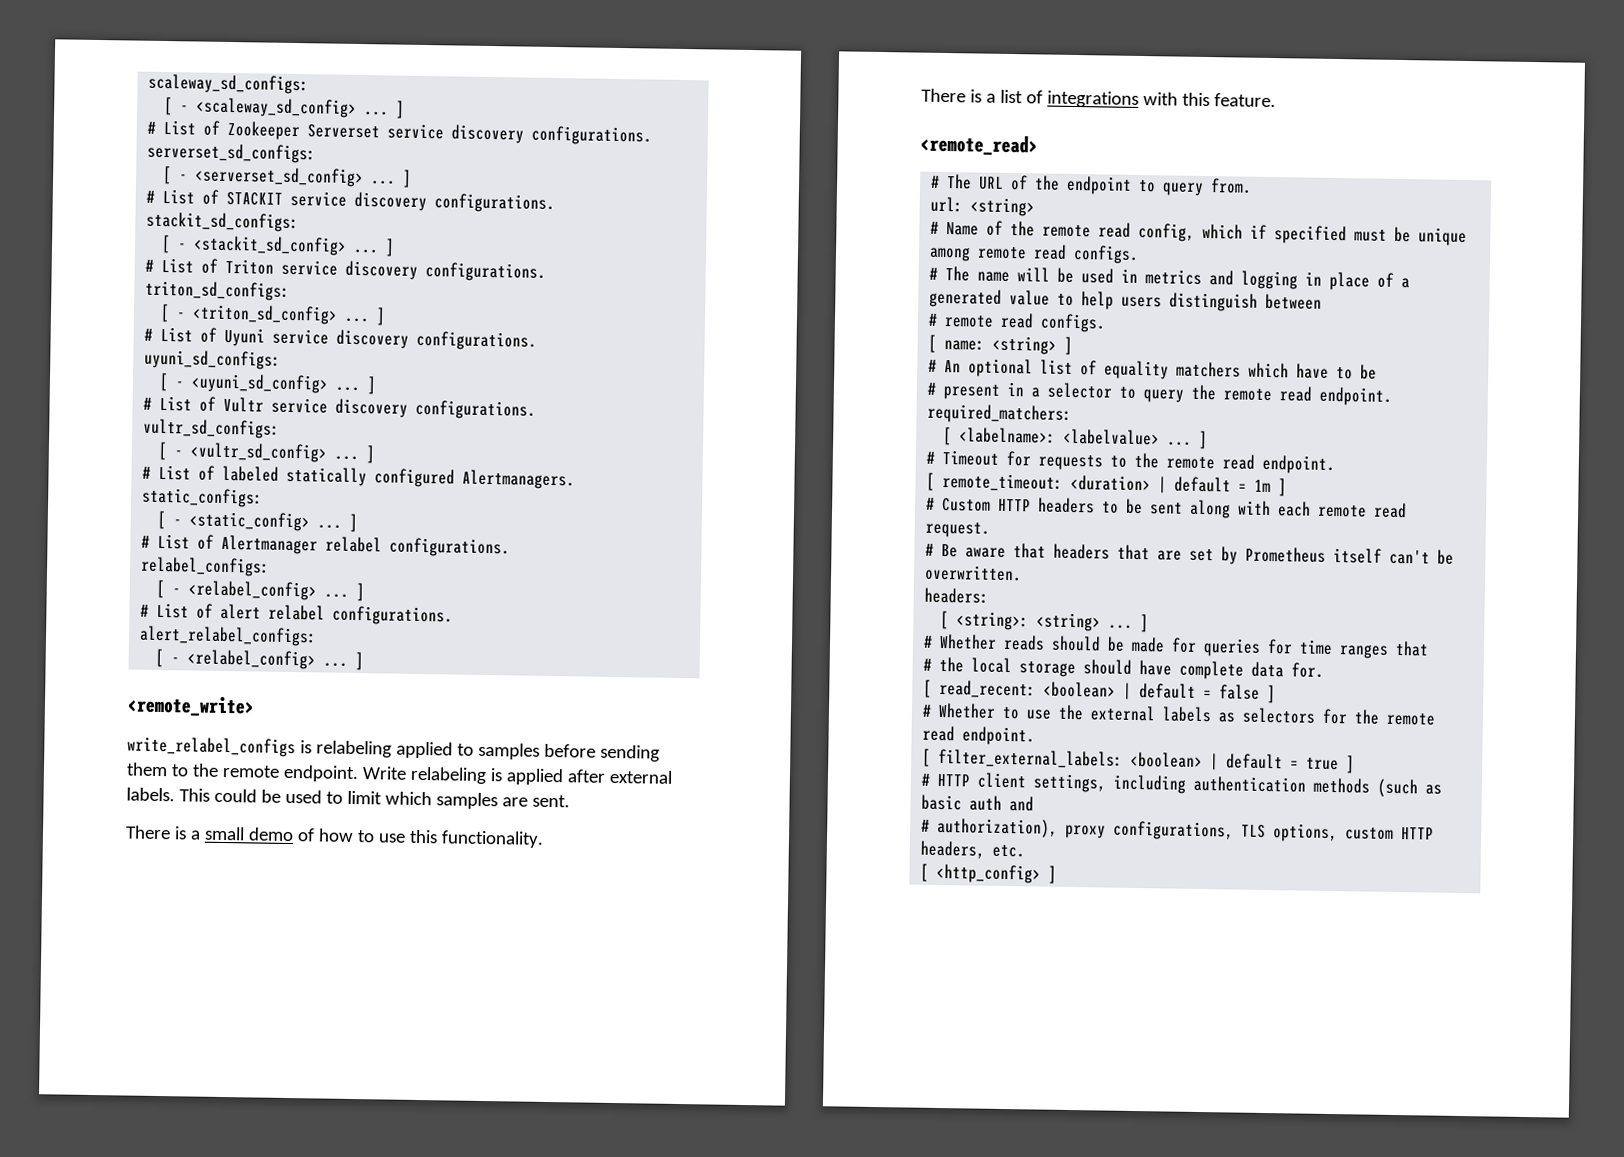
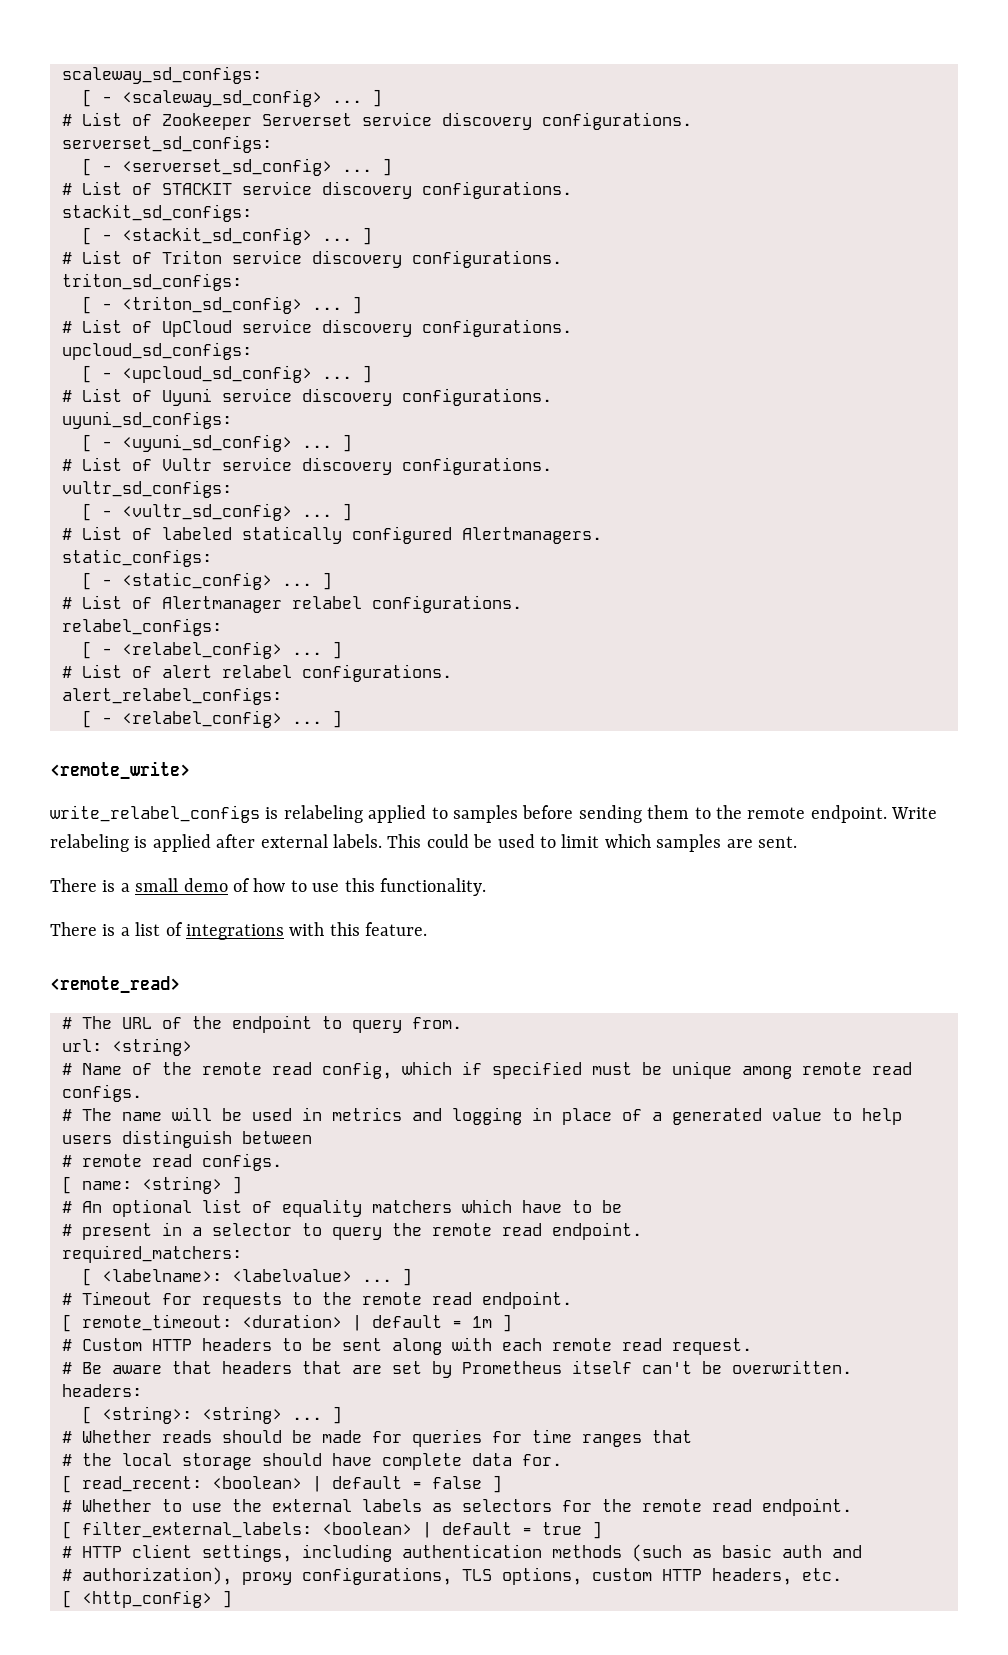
(387, 316) none -> [62,319,572,337] [62,342,252,360] [82,365,372,383] // # List of UpCloud service discovery configurations. // upcloud_sd_configs: // [ - <upcloud_sd_config> ... ]

